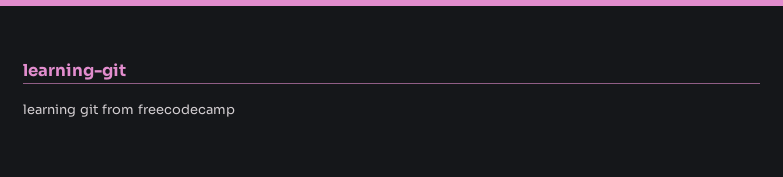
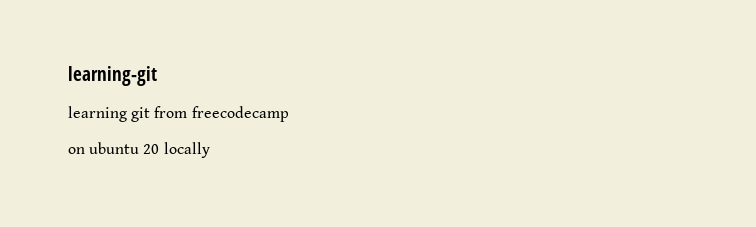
(235, 110) none -> [68,142,210,158] // on ubuntu 20 locally

